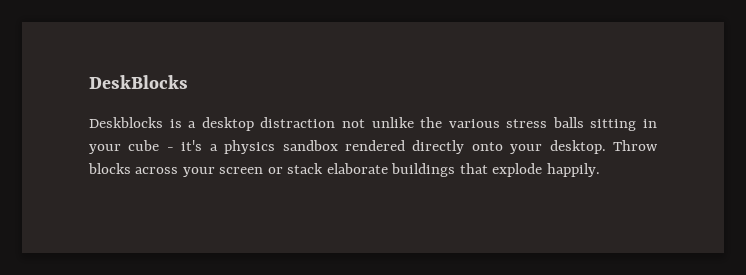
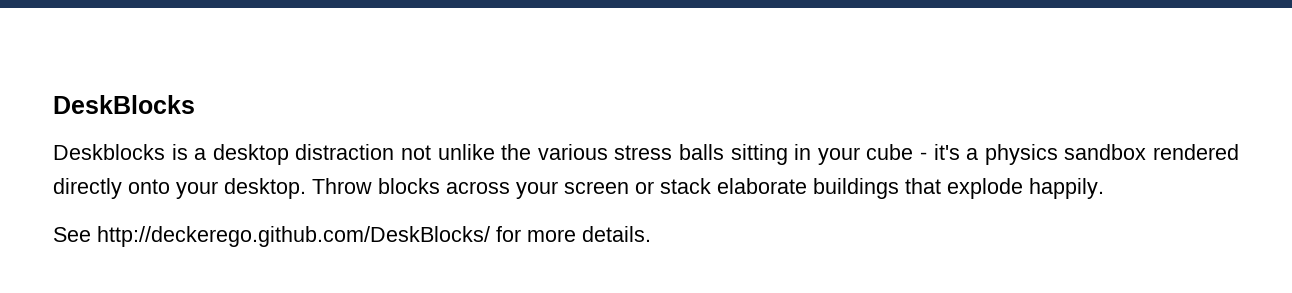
(600, 170) none -> [53,226,651,247] // See http://deckerego.github.com/DeskBlocks/ for more details.

